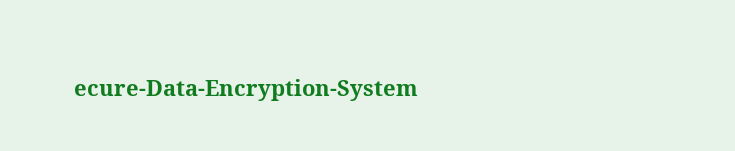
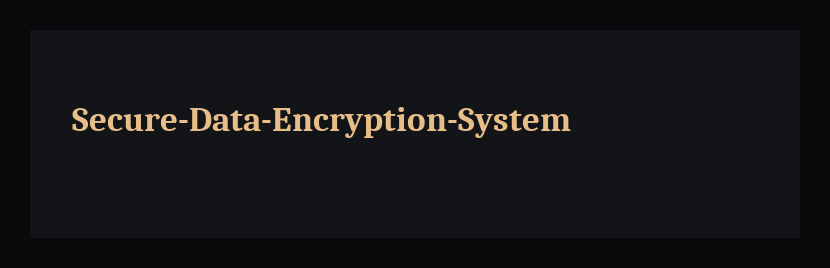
[74,79,418,101] ecure-Data-Encryption-System -> [72,107,571,138] Secure-Data-Encryption-System

